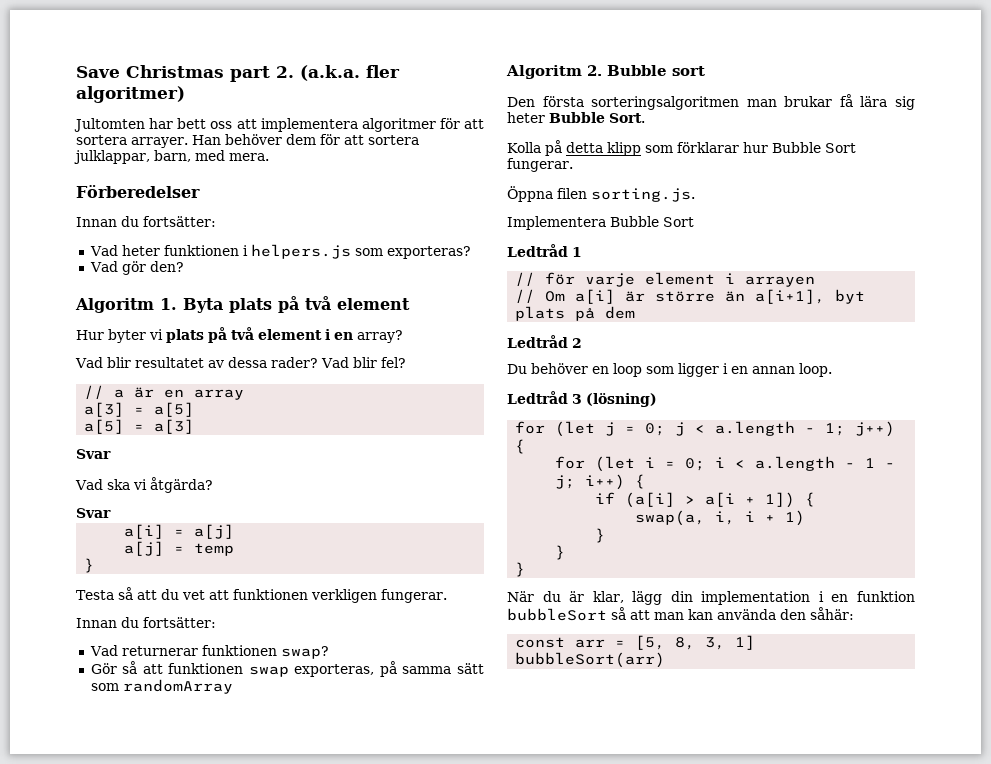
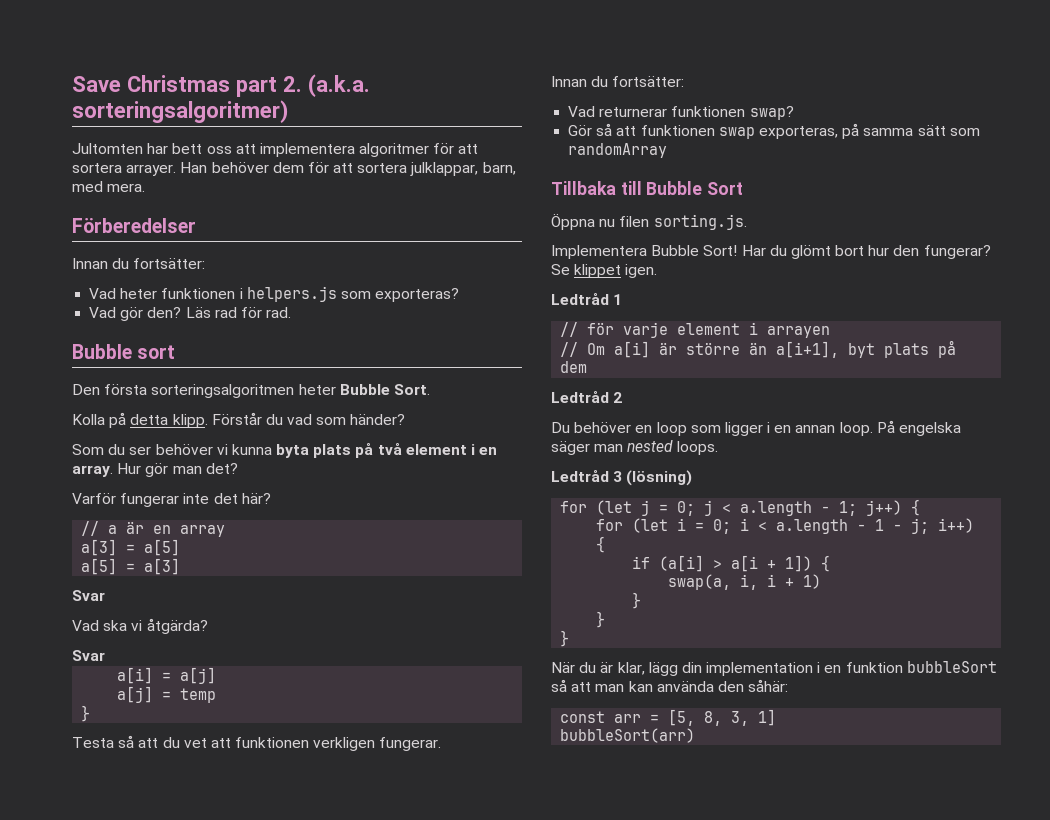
[366,65,400,78] [76,86,185,103] fler algoritmer) -> [72,100,288,123] sorteringsalgoritmer)
[75,296,410,313] [76,329,163,343] // Algoritm 1. Byta plats på två element // Hur byter vi -> [185,307,292,318] [72,344,176,359] [72,384,430,398] [72,412,406,428] [72,444,310,458] Läs rad för rad. // Bubble sort // Den första sorteringsalgoritmen heter Bubble Sort. // Kolla på detta klipp. Förstår du vad som händer? // Som du ser behöver vi kunna byta
[357,330,403,343] [75,357,406,368] array? // Vad blir resultatet av dessa rader? Vad blir fel? -> [72,463,238,477] [72,493,271,507] array. Hur gör man det? // Varför fungerar inte det här?
[506,65,705,79] [507,94,915,110] [507,112,645,123] [507,140,856,156] [507,158,573,172] Algoritm 2. Bubble sort // Den första sorteringsalgoritmen man brukar få lära sig heter Bubble Sort. // Kolla på detta klipp som förklarar hur Bubble Sort fungerar. -> [551,181,744,195] Tillbaka till Bubble Sort
(553, 194) none -> [599,219,616,227] nu
[663,217,694,227] Sort -> [703,245,991,259] [551,264,658,278] Sort! Har du glömt bort hur den fungerar? Se klippet igen.
(832, 370) none -> [876,420,962,436] [551,440,718,455] På engelska säger man nested loops.

